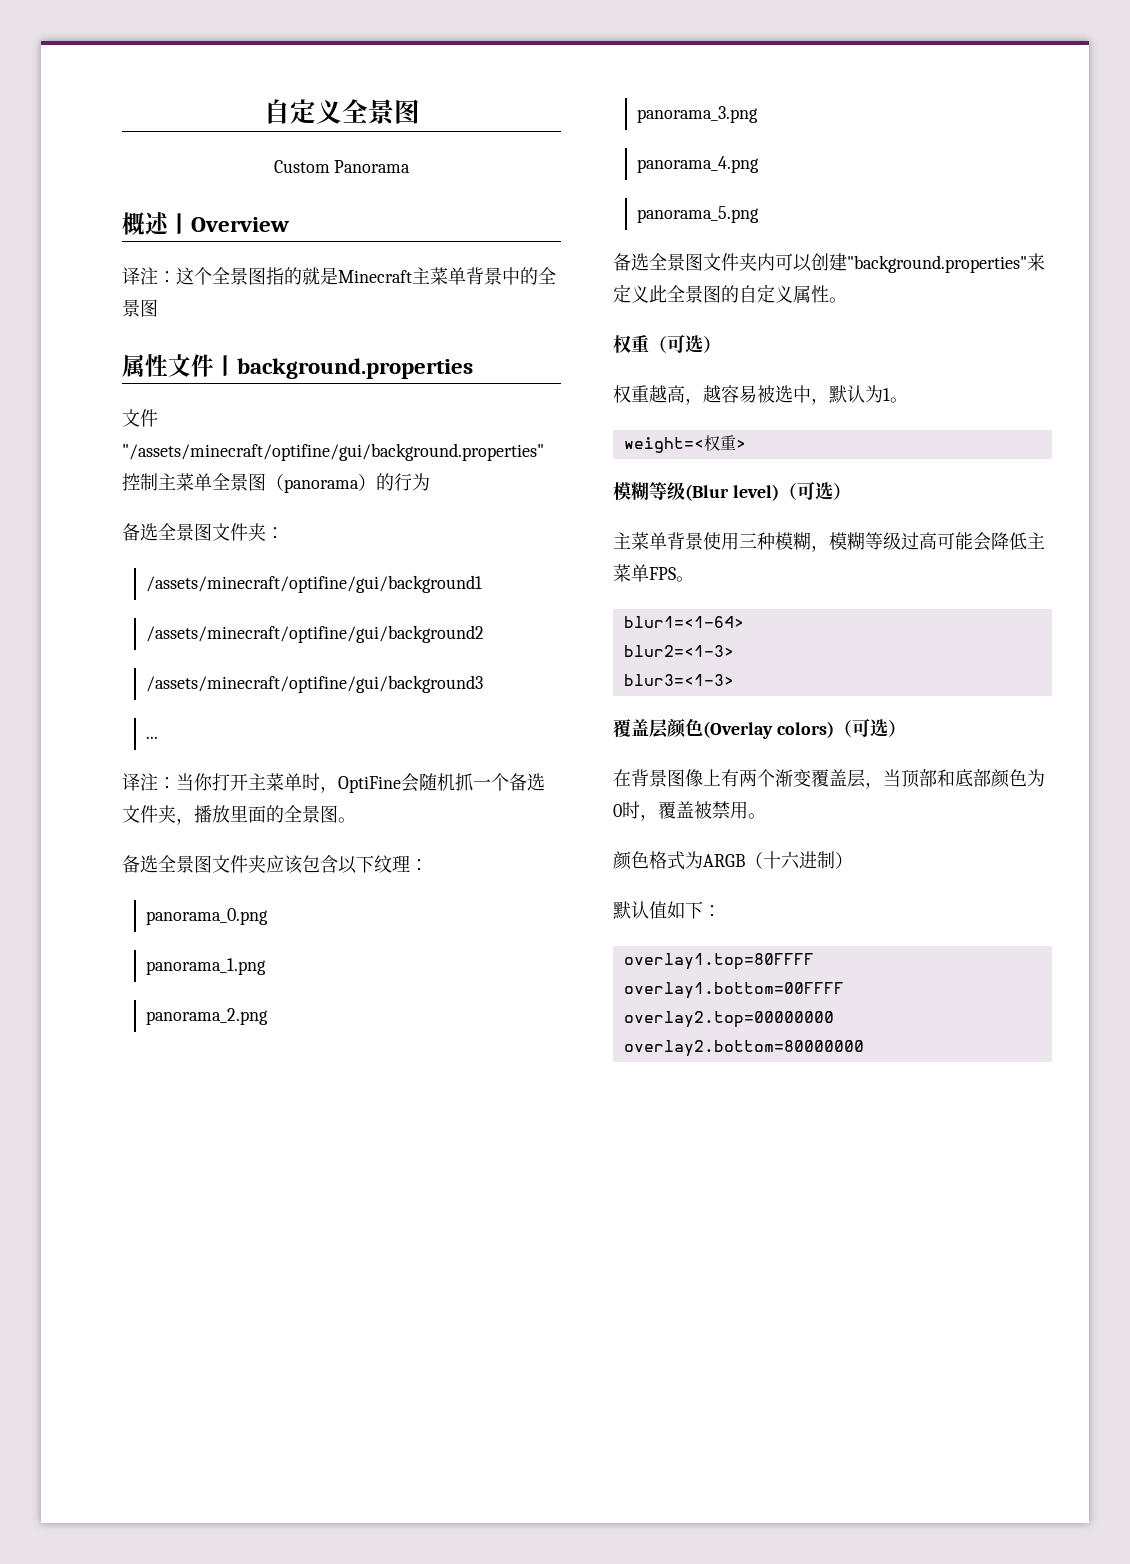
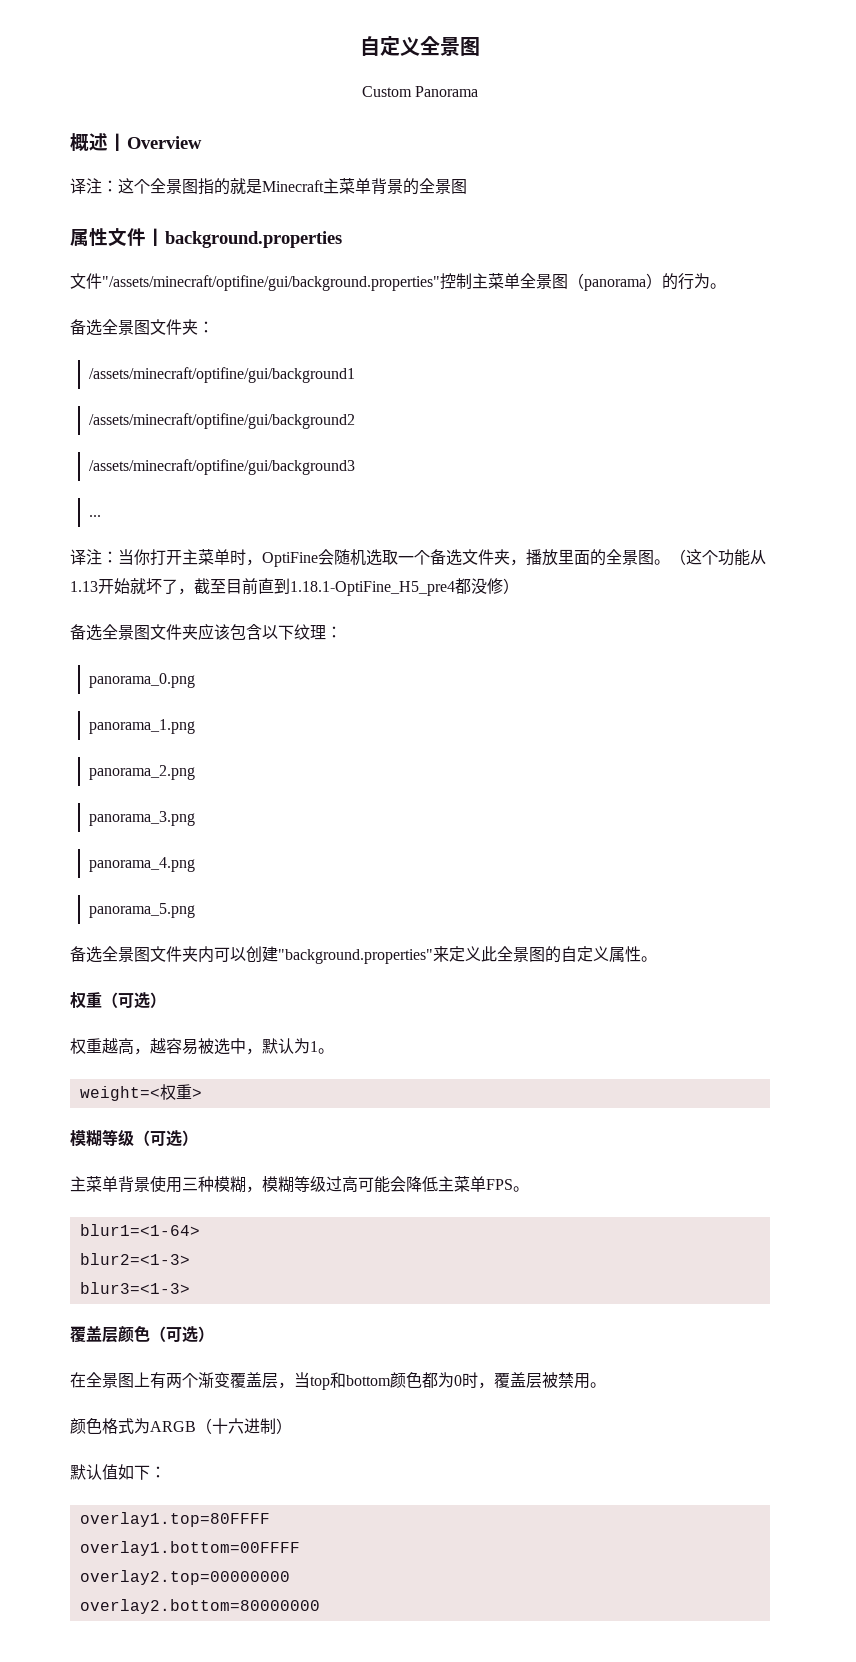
[502,267,520,285] 中 -> (403, 186) none
(430, 482) none -> [710,283,726,289] 。
[455,773,473,791] 抓 -> [366,549,398,566] 选取
(356, 820) none -> [670,549,766,566] [70,578,519,596] （这个功能从1.13开始就坏了，截至目前直到1.18.1-OptiFine_H5_pre4都没修）
[685,484,779,501] (Blur level) -> (134, 1138) none
[703,721,834,739] (Overlay colors) -> (150, 1333) none
[631,769,703,787] 背景图像 -> [86,1372,134,1388] 全景图
[901,769,1027,788] 顶部和底部颜色 -> [310,1372,438,1390] top和bottom颜色都
(694, 809) none -> [526,1373,542,1388] 层

